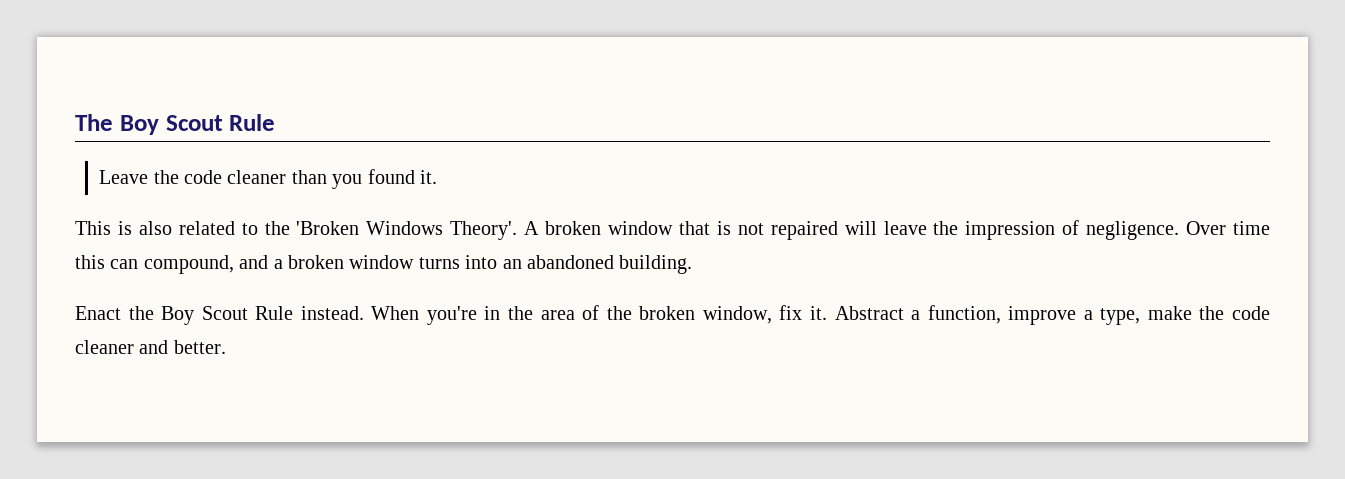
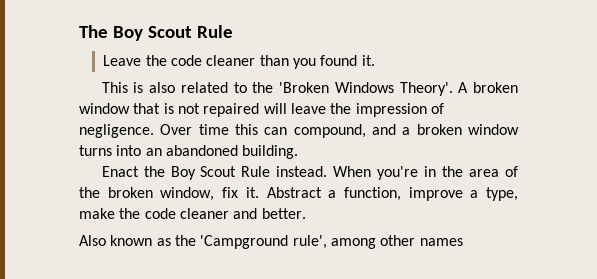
(226, 347) none -> [79,235,463,249] // Also known as the 'Campground rule', among other names

